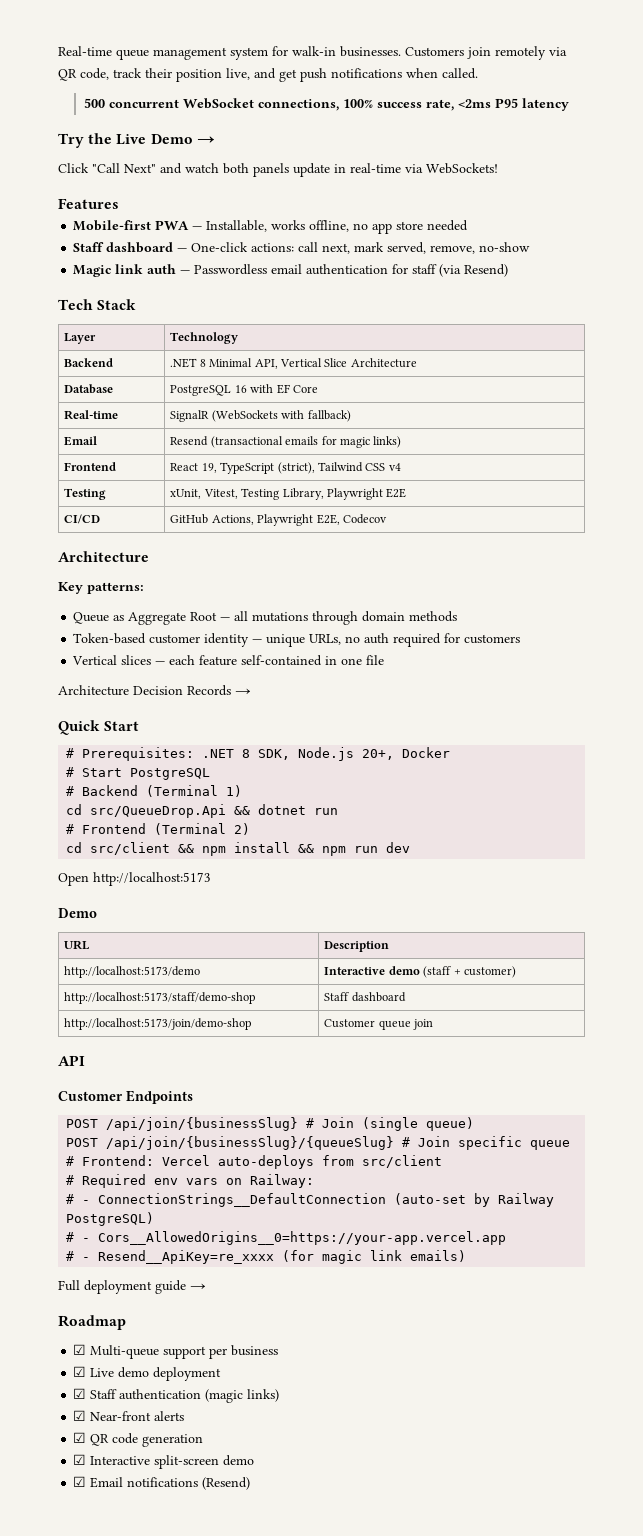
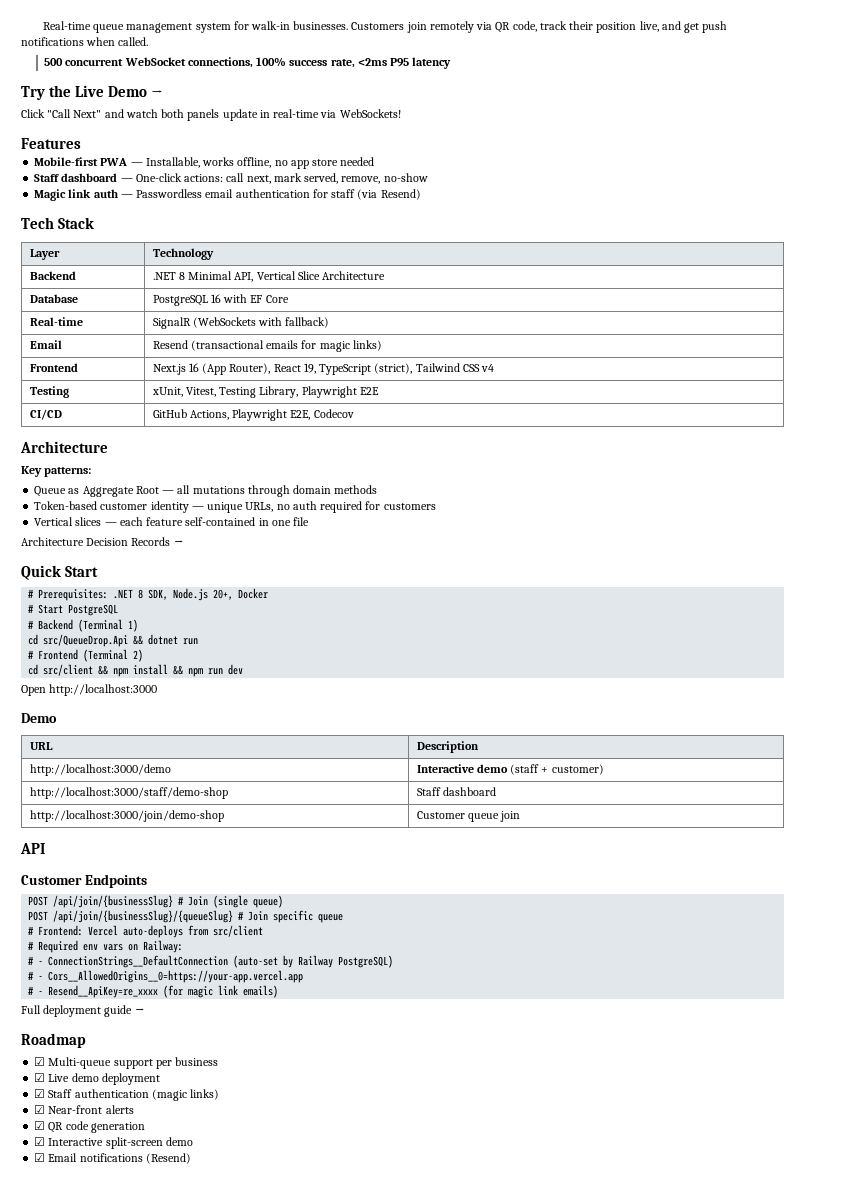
(117, 466) none -> [152,363,271,375] Next.js 16 (App Router),
[93,872,211,886] http://localhost:5173 -> [49,684,158,696] http://localhost:3000
[64,966,201,978] http://localhost:5173/demo -> [29,764,171,776] http://localhost:3000/demo
[64,992,256,1004] http://localhost:5173/staff/demo-shop -> [29,787,228,799] http://localhost:3000/staff/demo-shop
[64,1018,252,1030] http://localhost:5173/join/demo-shop -> [29,810,224,822] http://localhost:3000/join/demo-shop

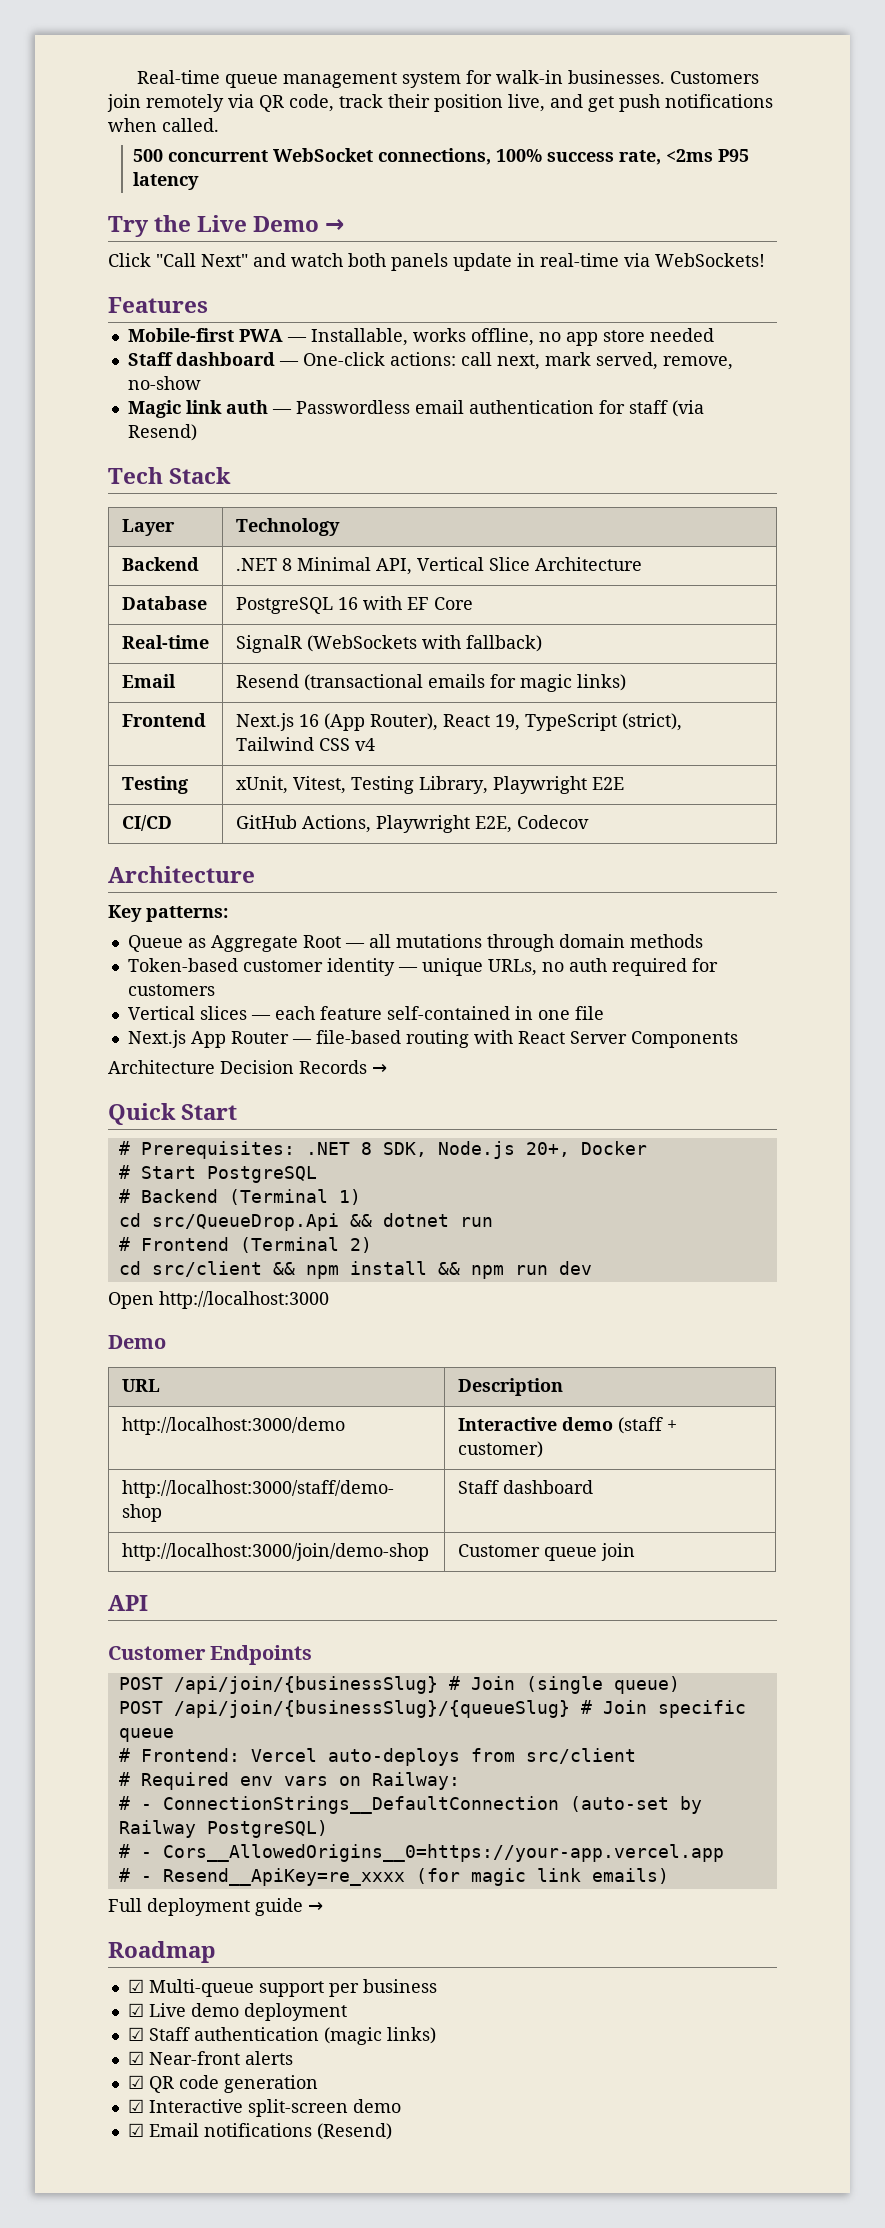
(310, 521) none -> [127,1030,738,1048] // Next.js App Router — file-based routing with React Server Components

